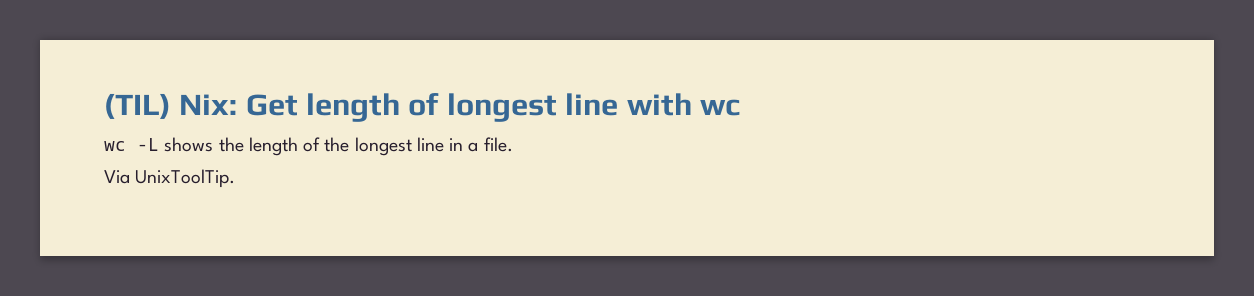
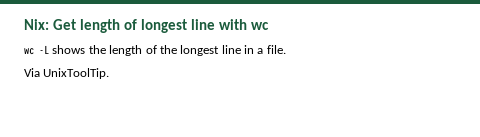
[104,93,171,119] (TIL) -> (24, 24) none

